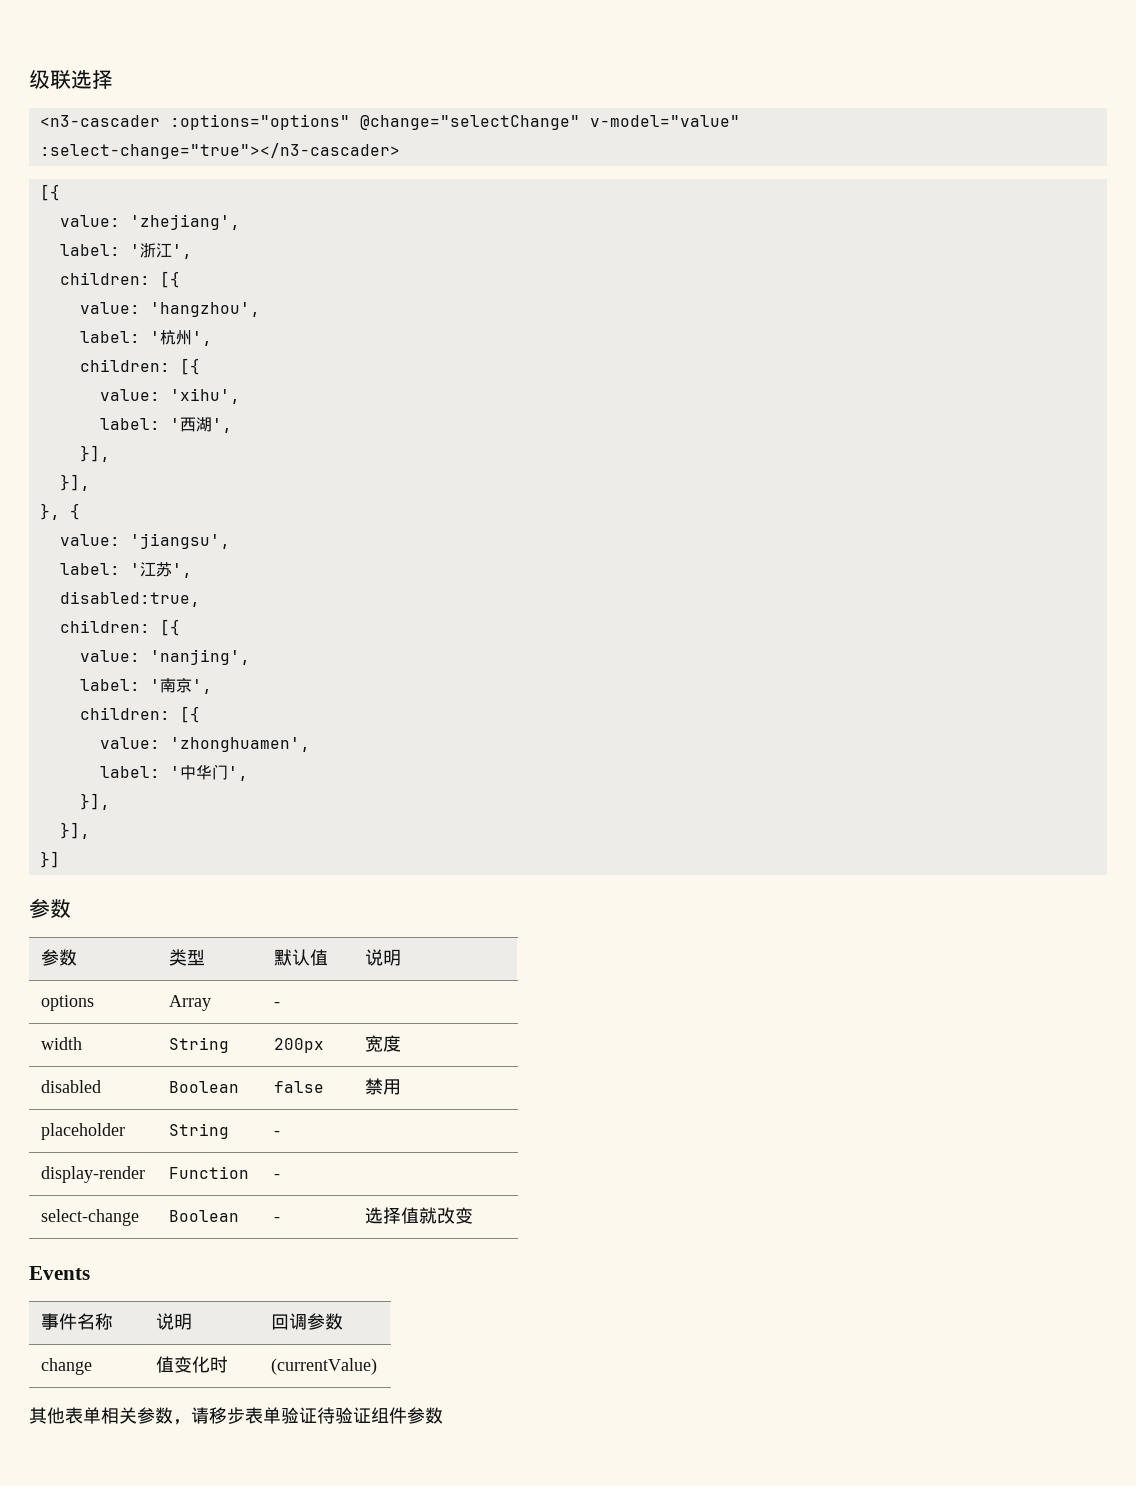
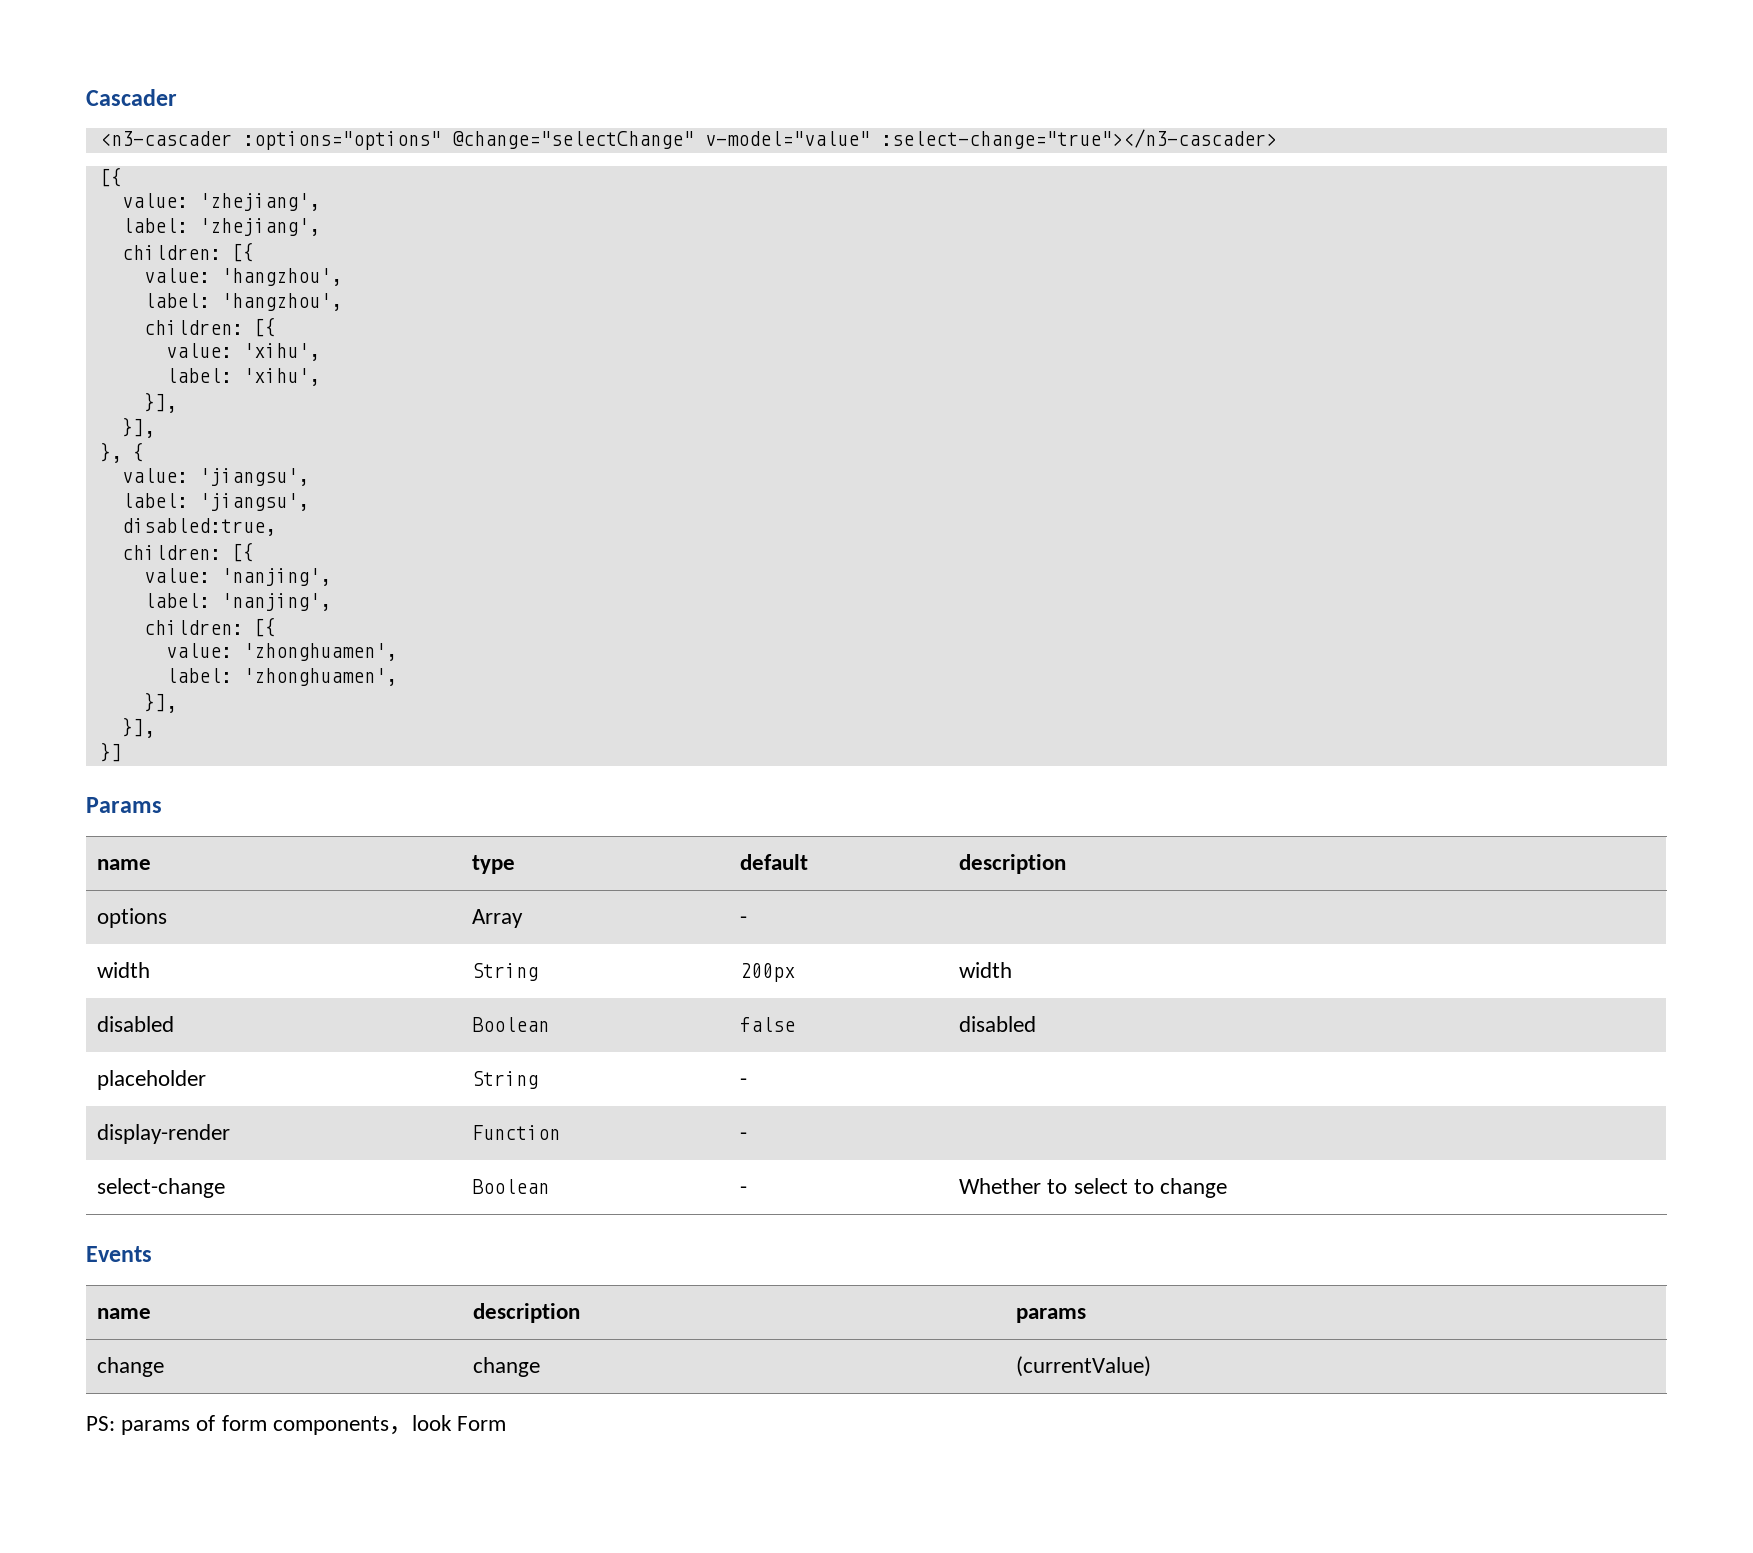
[29,70,113,89] 级联选择 -> [86,89,177,106] Cascader
[129,243,192,259] '浙江', -> [198,218,320,236] 'zhejiang',
[149,330,212,346] '杭州', -> [220,293,342,311] 'hangzhou',
[169,417,232,433] '西湖', -> [242,368,320,386] 'xihu',
[129,562,192,578] '江苏', -> [198,493,309,511] 'jiangsu',
[149,678,212,694] '南京', -> [220,593,331,611] 'nanjing',
[169,764,248,781] '中华门', -> [242,668,397,686] 'zhonghuamen',
[29,898,71,918] [40,949,77,966] [168,949,205,966] [273,949,328,966] [364,949,401,966] 参数 // 参数 | 类型 | 默认值 | 说明 -> [86,797,162,813] [97,859,152,870] [472,855,516,874] [740,854,809,870] [959,854,1067,874] Params // name | type | default | description
[364,1035,401,1052] 宽度 -> [959,962,1013,978] width
[364,1078,401,1095] 禁用 -> [959,1016,1037,1032] disabled
[364,1207,473,1224] [29,1266,90,1280] [40,1313,113,1330] [155,1313,192,1330] [270,1313,343,1330] [40,1358,92,1375] [155,1356,228,1373] 选择值就改变 // Events // 事件名称 | 说明 | 回调参数 // change | 值变化时 -> [959,1178,1227,1198] [86,1246,152,1262] [97,1308,152,1319] [473,1303,581,1323] [1016,1308,1087,1323] [97,1357,165,1377] [473,1357,541,1377] Whether to select to change // Events // name | description | params // change | change
[29,1407,443,1425] 其他表单相关参数，请移步表单验证待验证组件参数 -> [86,1415,507,1435] PS: params of form components，look Form

